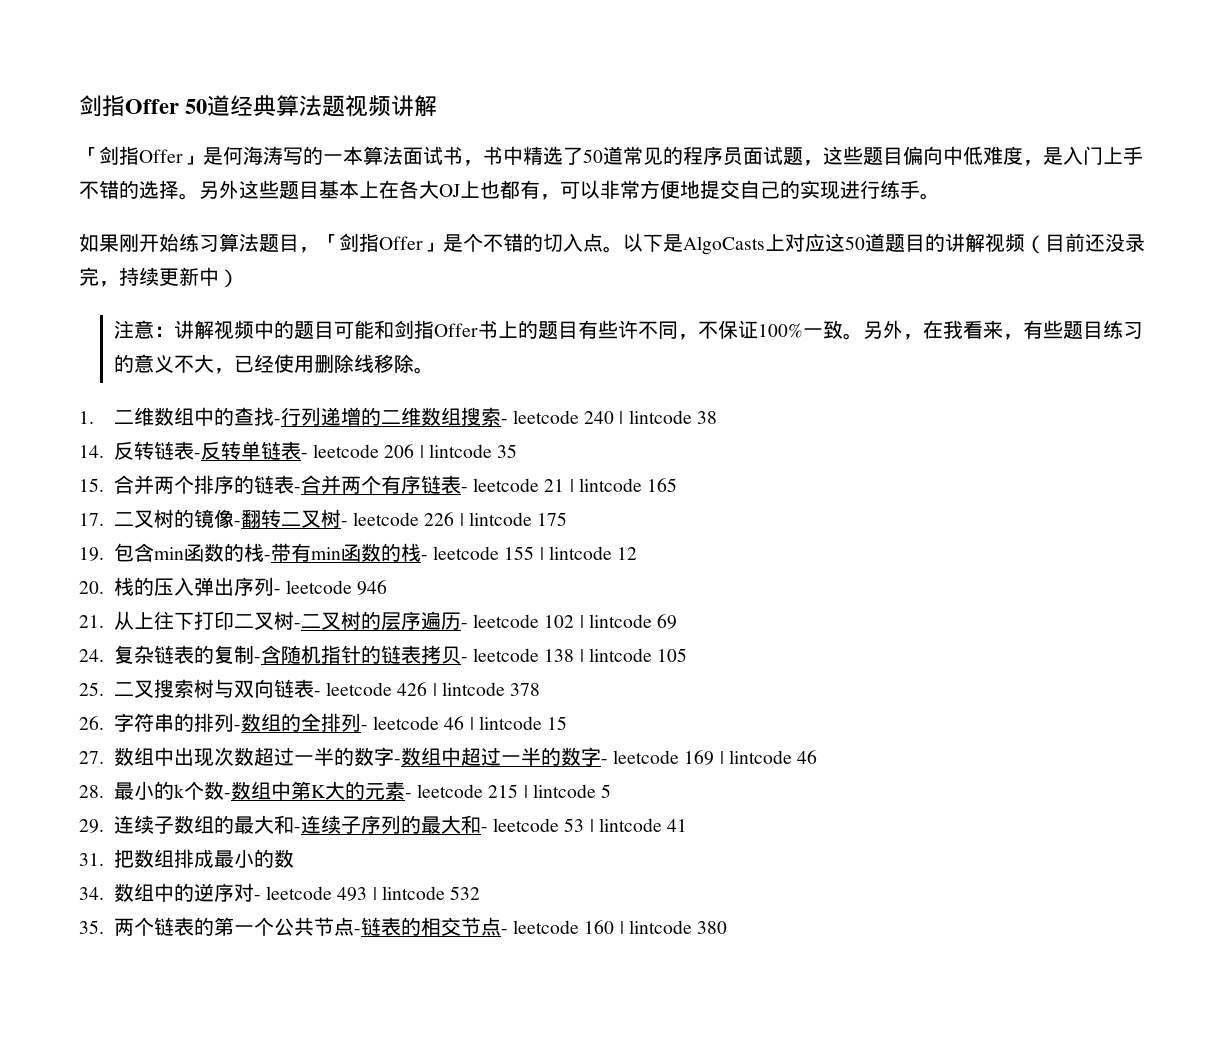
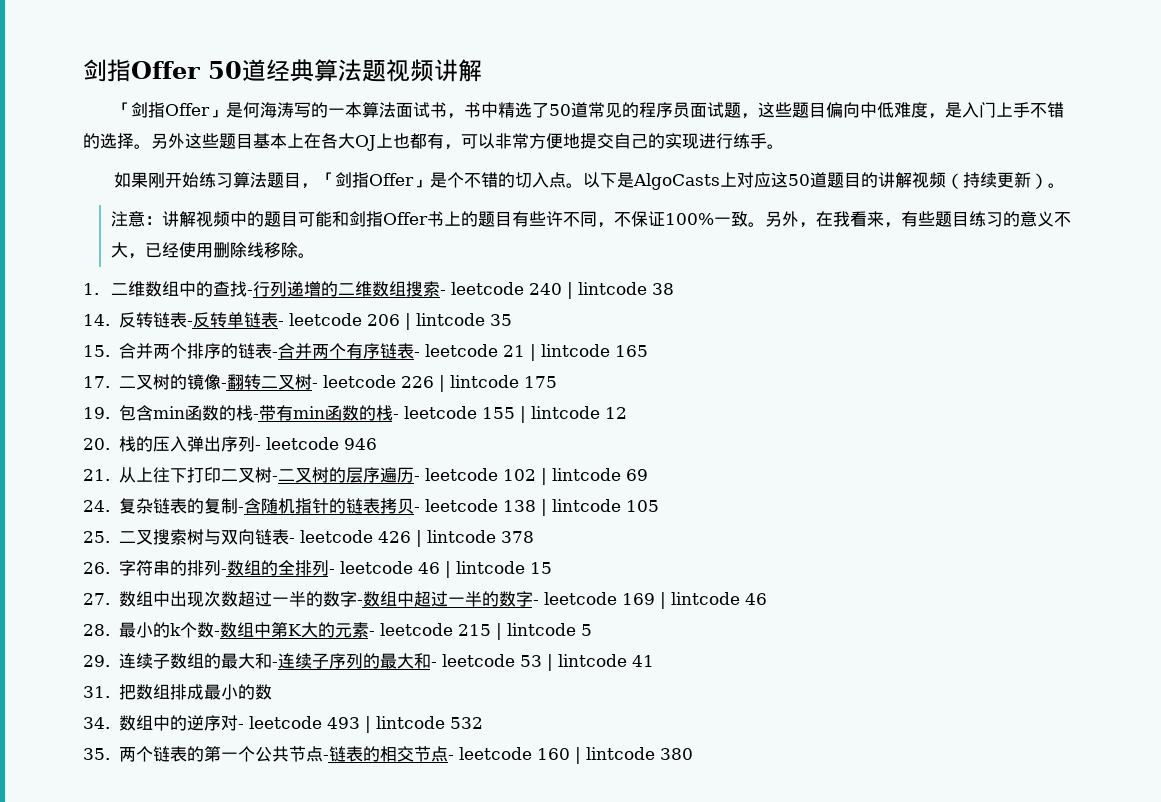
[1045,233,1145,252] [79,267,119,287] 目前还没录完， -> (963, 181) none
[199,267,219,286] 中 -> (1031, 180) none
(239, 278) none -> [1047,183,1065,188] 。

